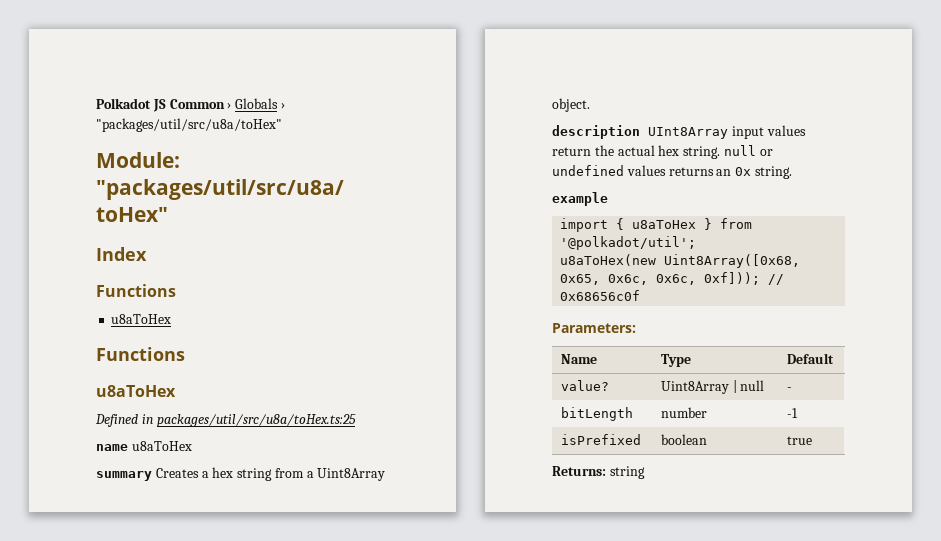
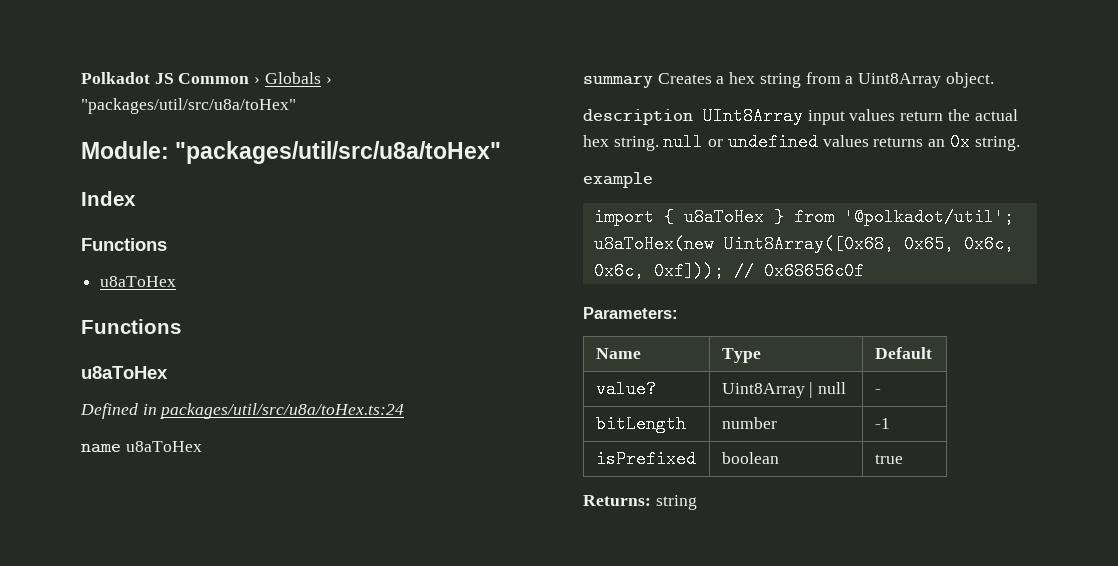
[156,414,356,427] packages/util/src/u8a/toHex.ts:25 -> [159,403,405,419] packages/util/src/u8a/toHex.ts:24

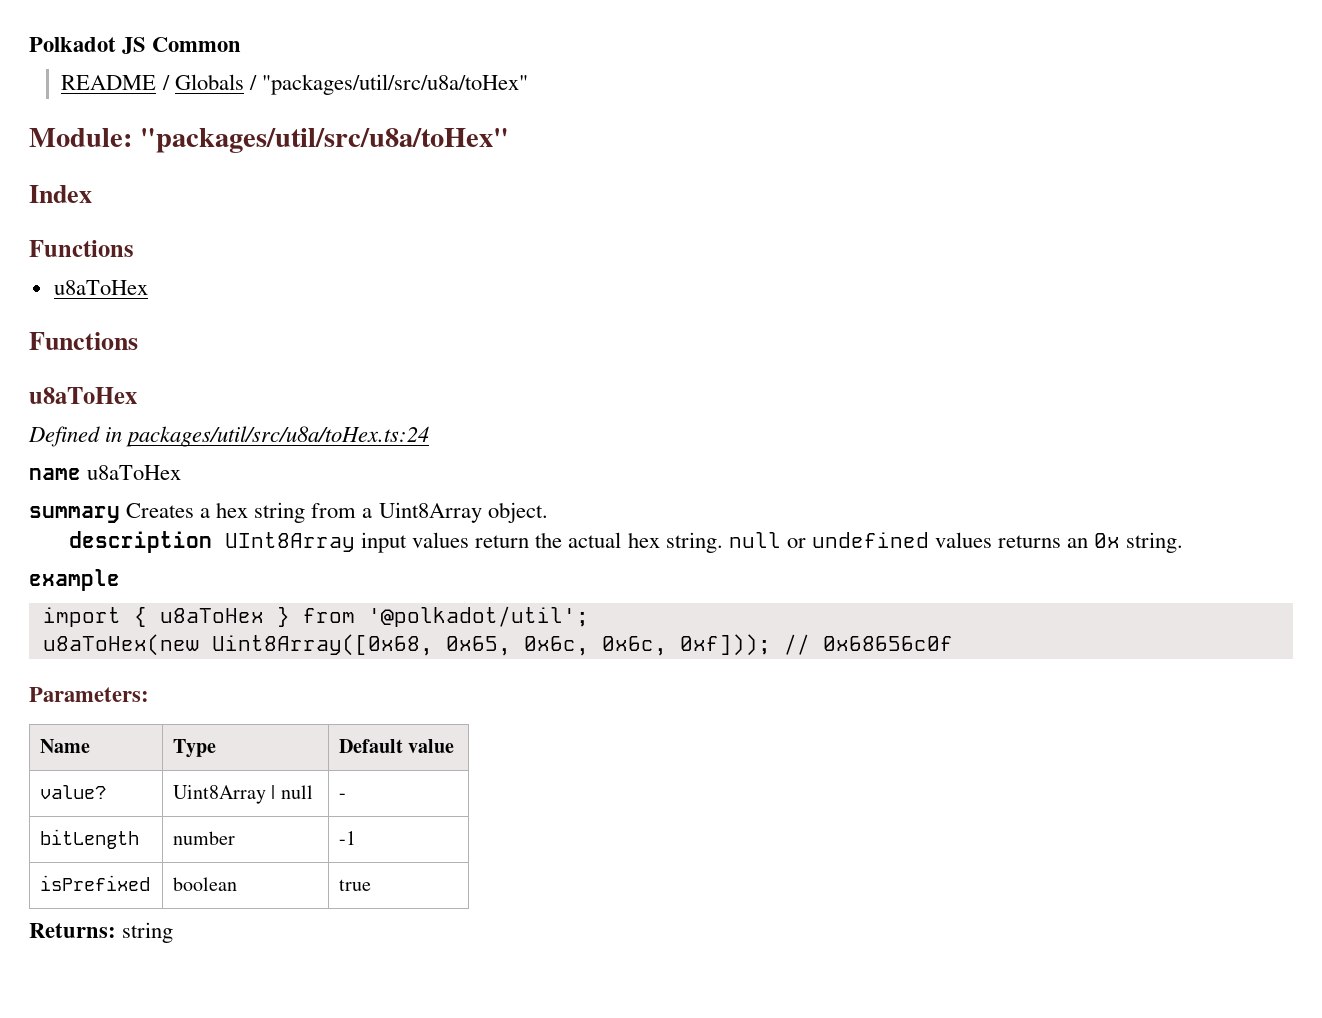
[254,72,332,84] › Globals › -> [61,74,257,90] // README / Globals /
(932, 353) none -> [408,739,455,753] value

